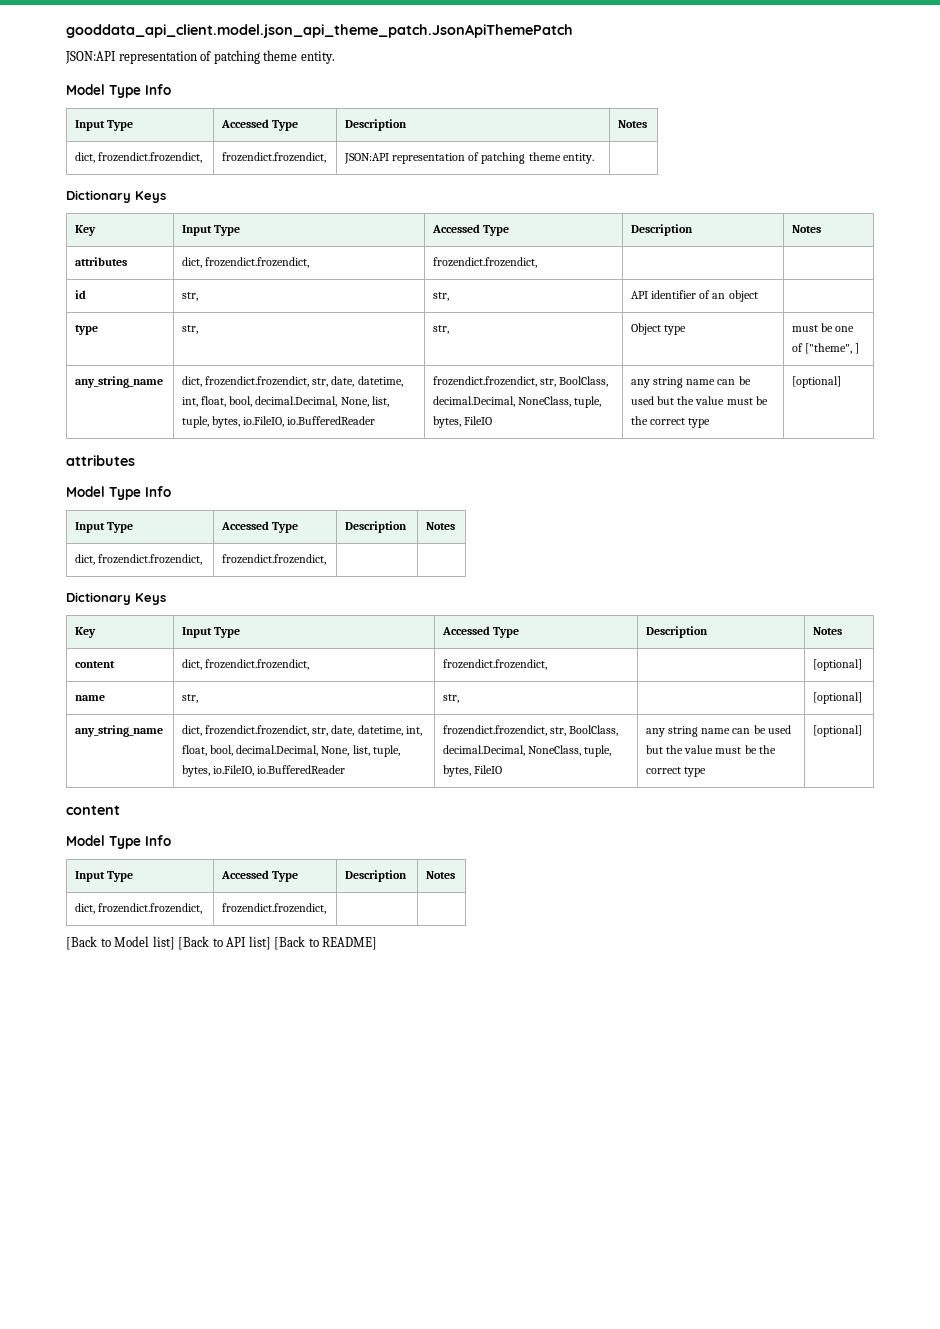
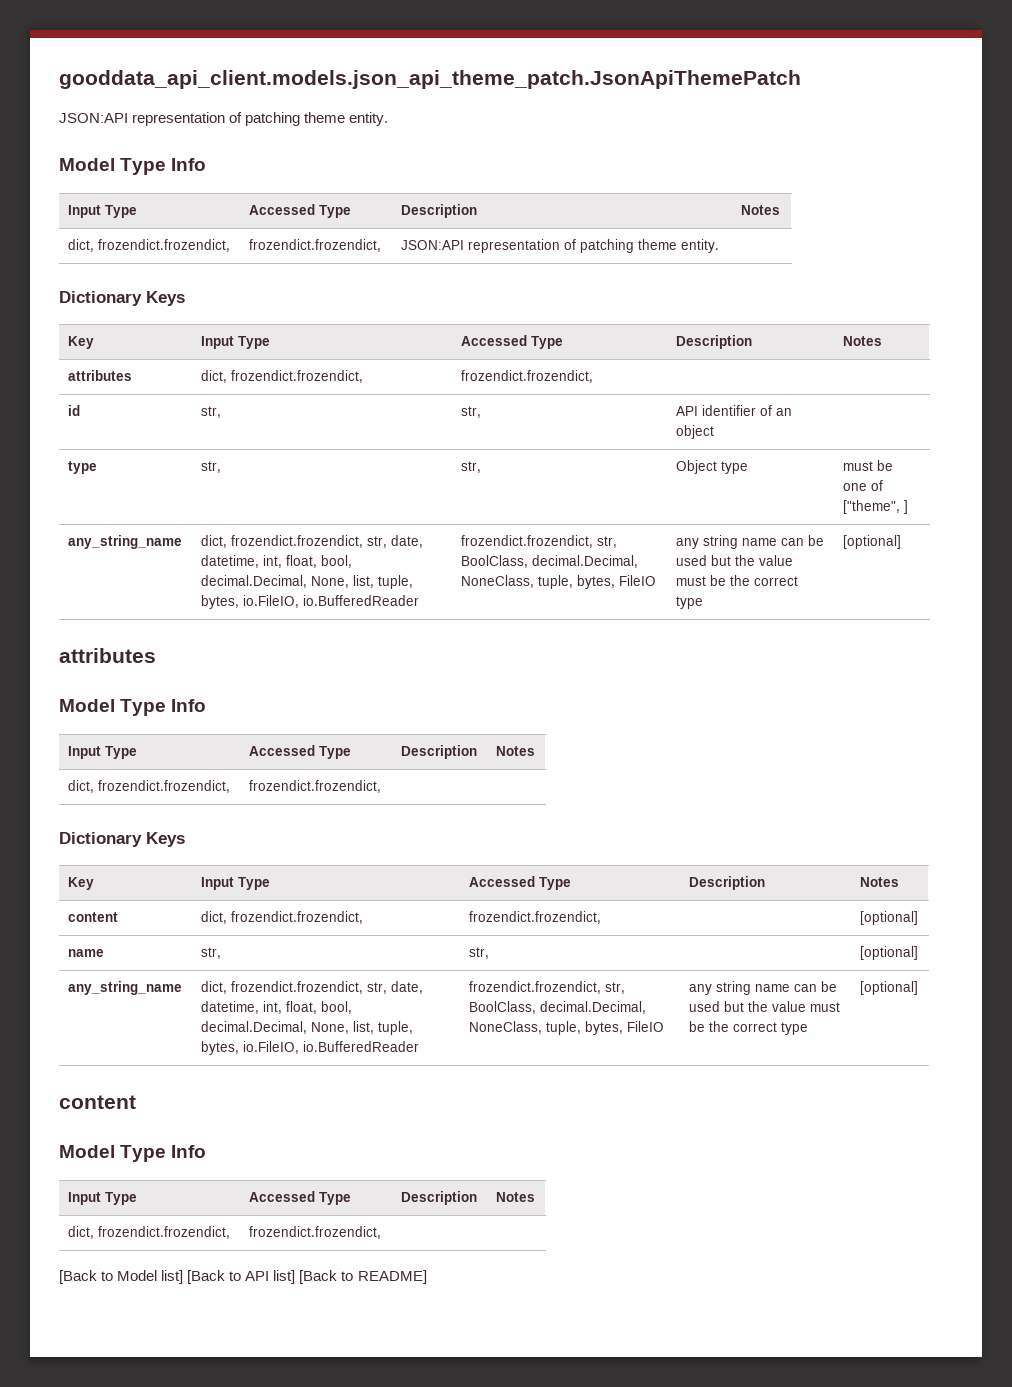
[66,24,573,38] gooddata_api_client.model.json_api_theme_patch.JsonApiThemePatch -> [59,70,801,89] gooddata_api_client.models.json_api_theme_patch.JsonApiThemePatch

